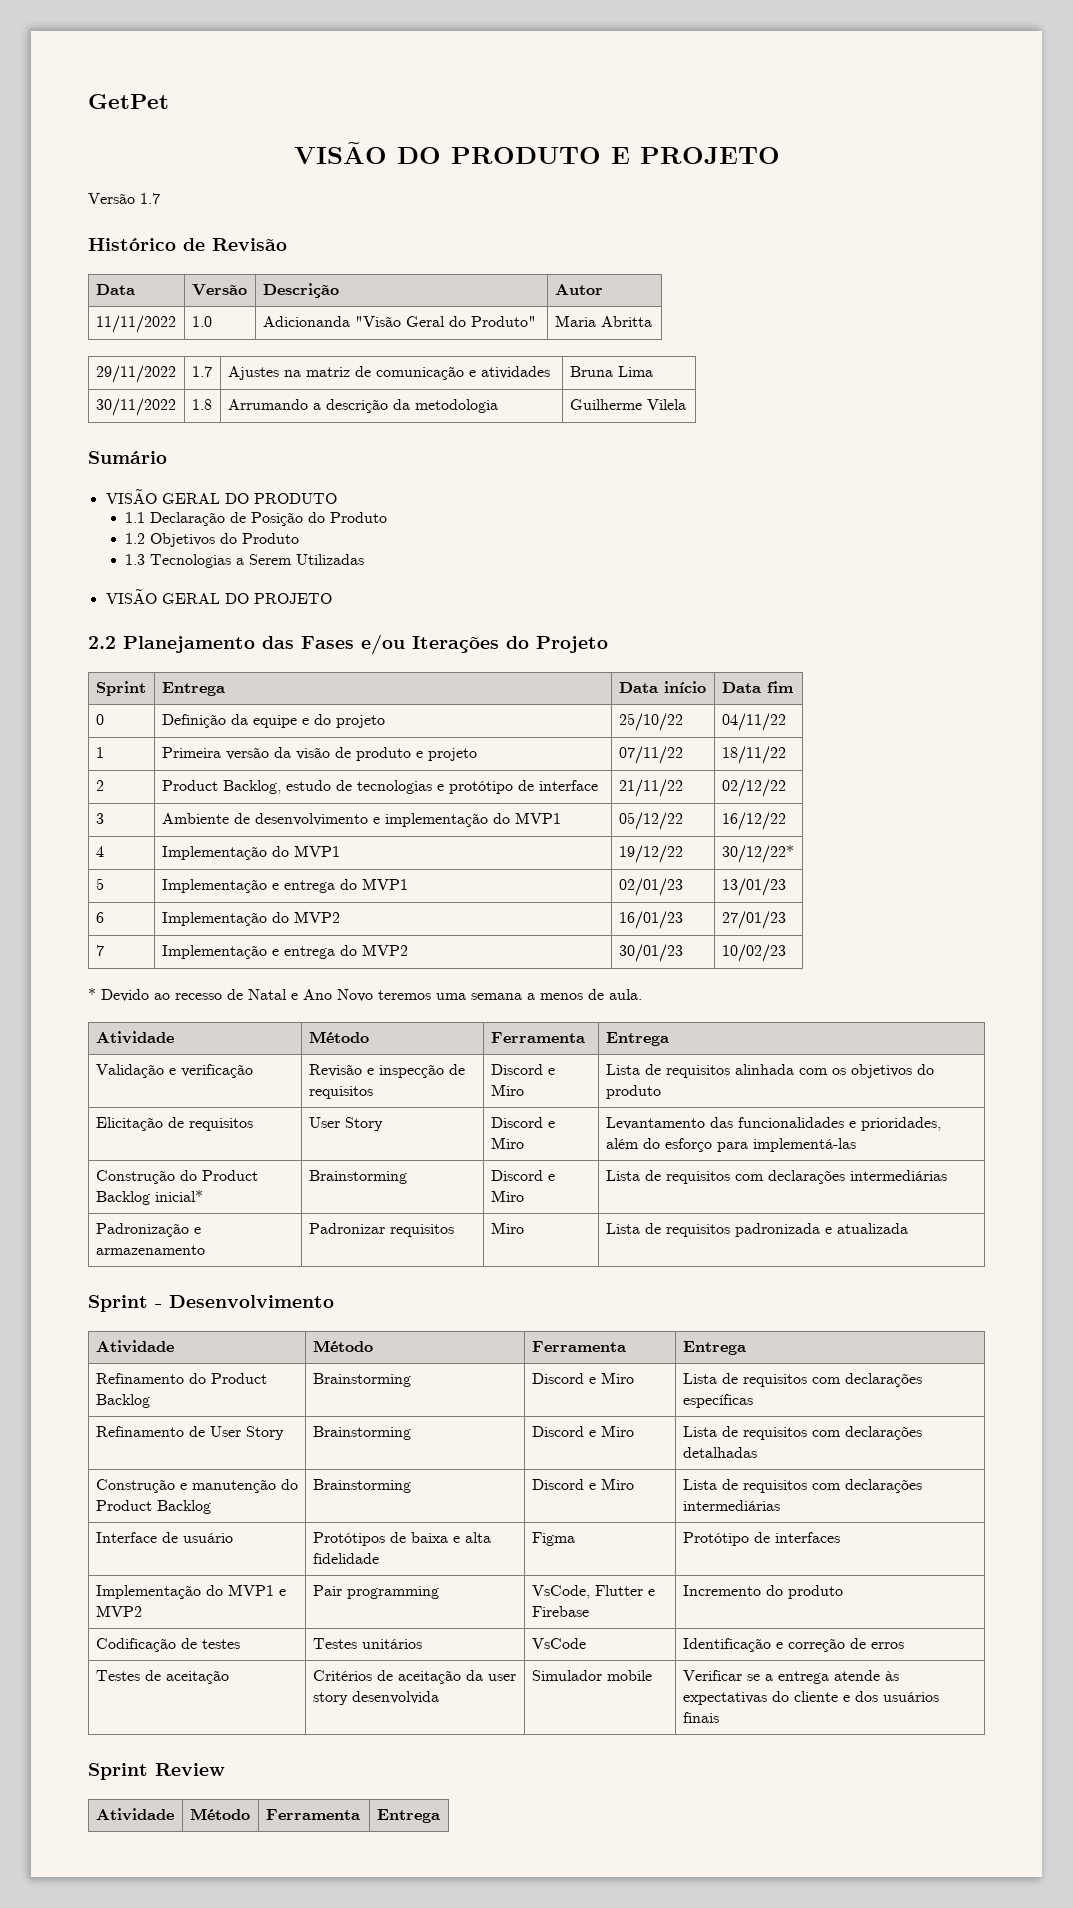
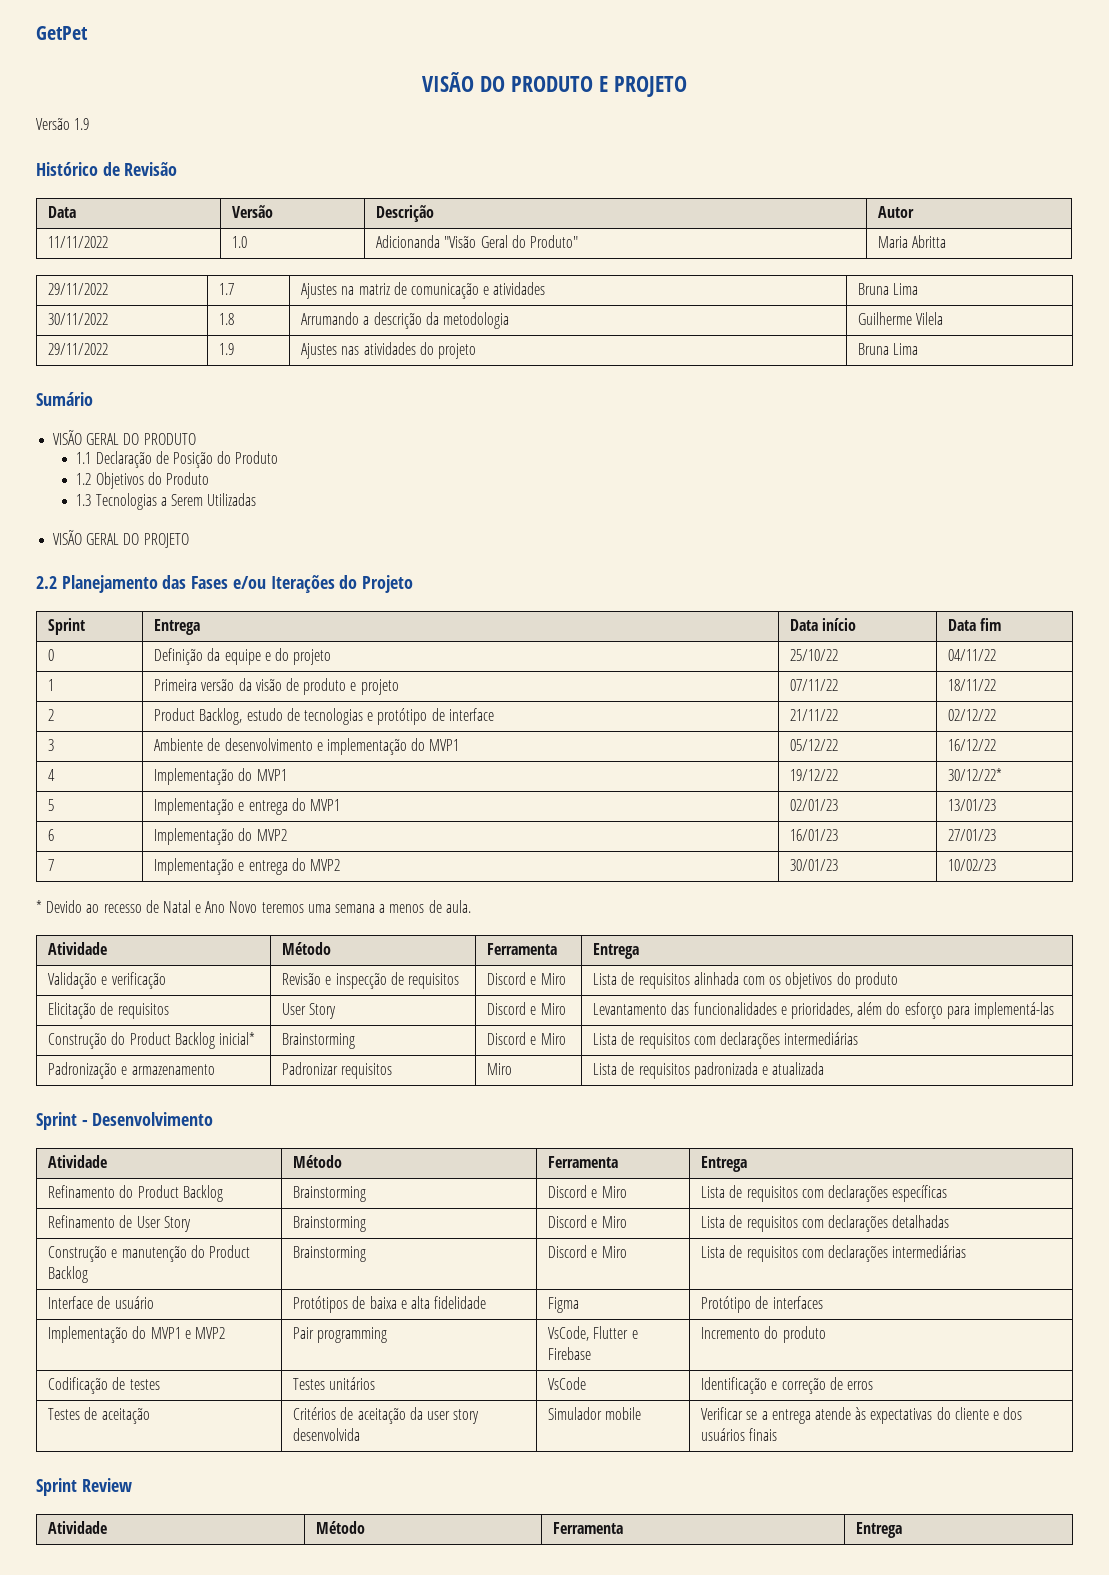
[140,193,160,204] 1.7 -> [74,118,90,130] 1.9
(686, 404) none -> [48,343,109,355] [219,343,235,355] [301,342,476,359] [858,343,919,355] // 29/11/2022 | 1.9 | Ajustes nas atividades do projeto | Bruna Lima

